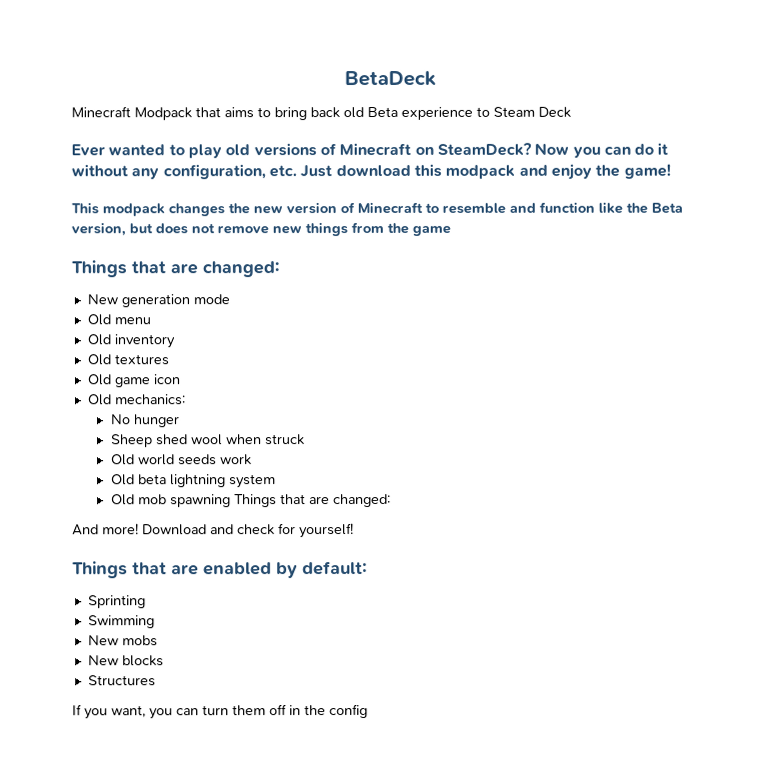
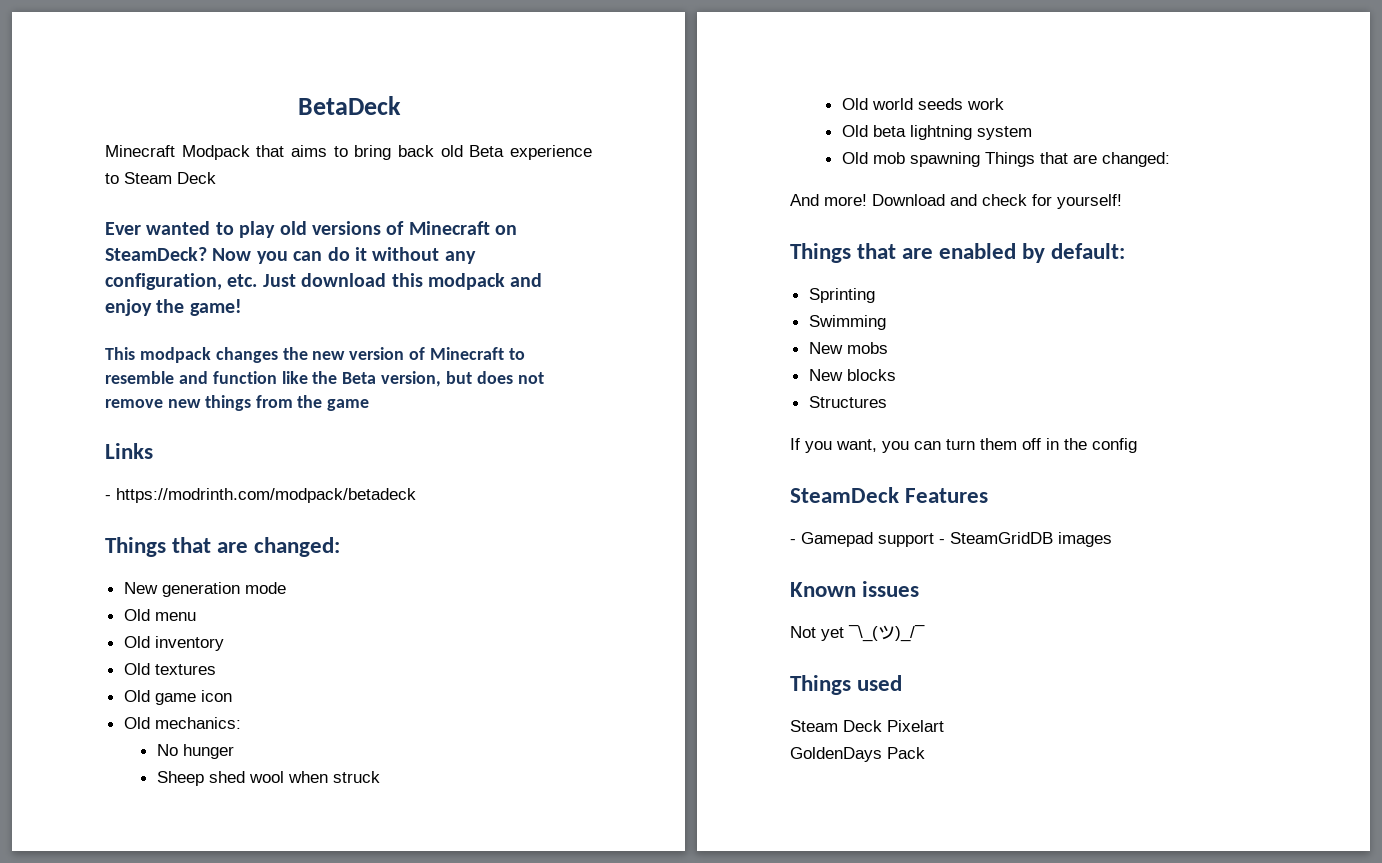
(451, 230) none -> [105,443,153,459] [105,488,416,503] // Links // - https://modrinth.com/modpack/betadeck
(368, 711) none -> [790,487,989,503] [790,532,1112,547] [790,581,920,597] [790,625,925,642] [790,675,903,695] [790,720,944,732] [790,747,925,762] // SteamDeck Features // - Gamepad support - SteamGridDB images // Known issues // Not yet ¯\_(ツ)_/¯ // Things used // Steam Deck Pixelart // GoldenDays Pack

